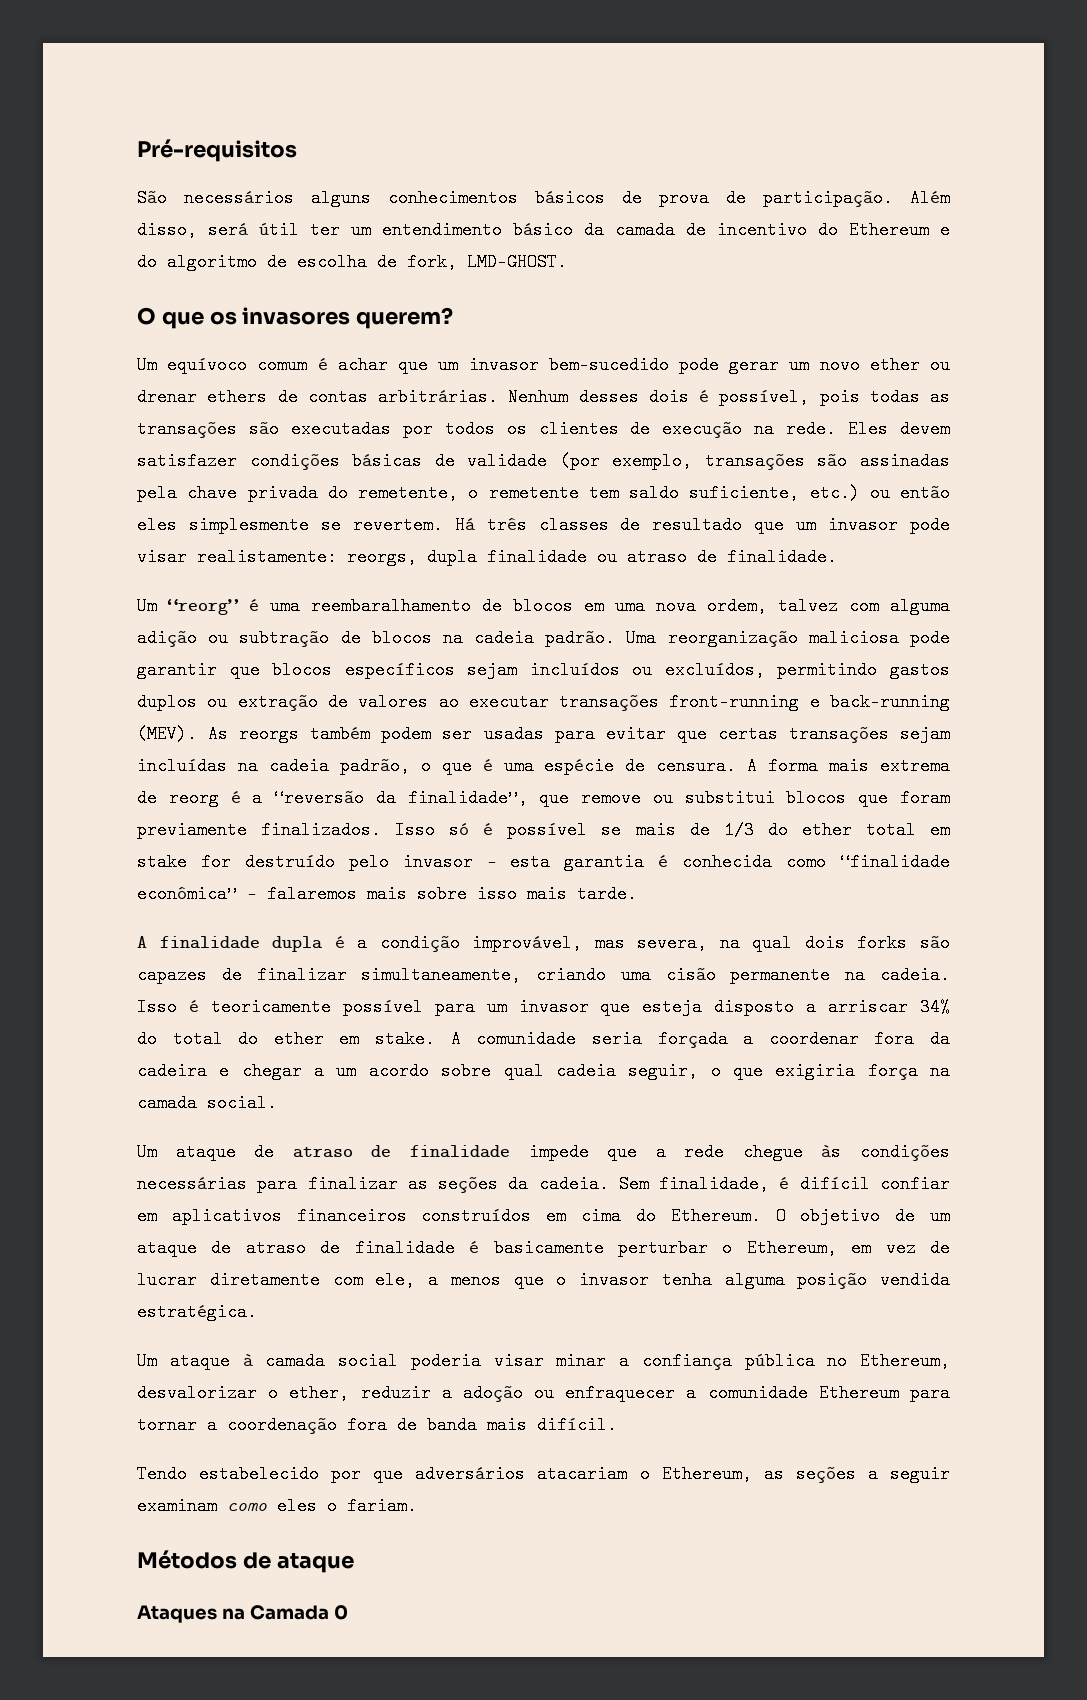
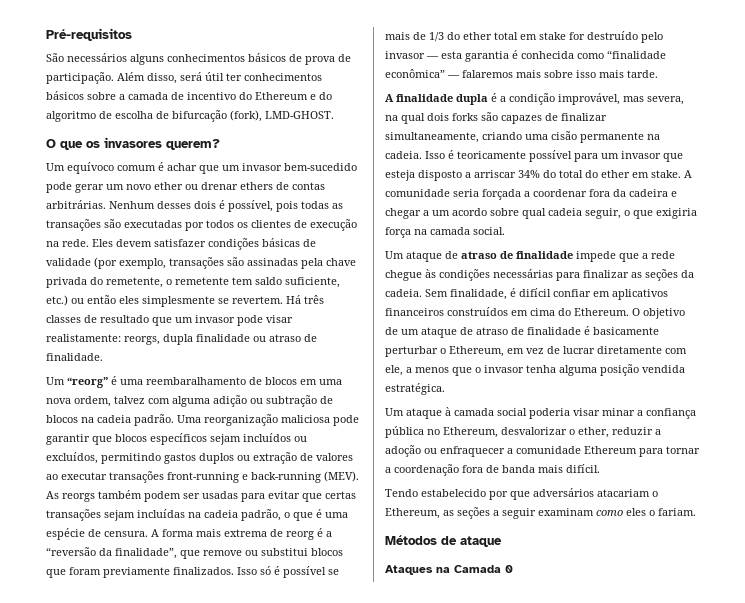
[351,221,604,239] um entendimento básico da -> [244,73,322,81] [46,91,125,100] conhecimentos básicos sobre a
[407,253,457,271] fork, -> [172,110,262,122] bifurcação (fork),

